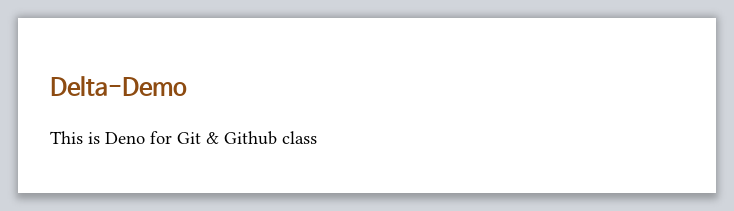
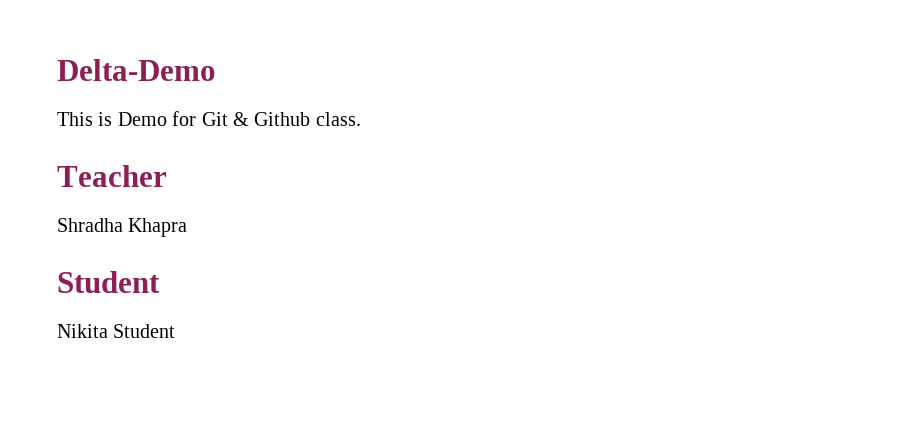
[105,132,145,144] Deno -> [117,112,167,126] Demo
[282,131,317,144] class -> [315,112,361,126] [57,165,167,187] [57,218,188,237] [57,271,160,293] [57,324,176,338] class. // Teacher // Shradha Khapra // Student // Nikita Student

